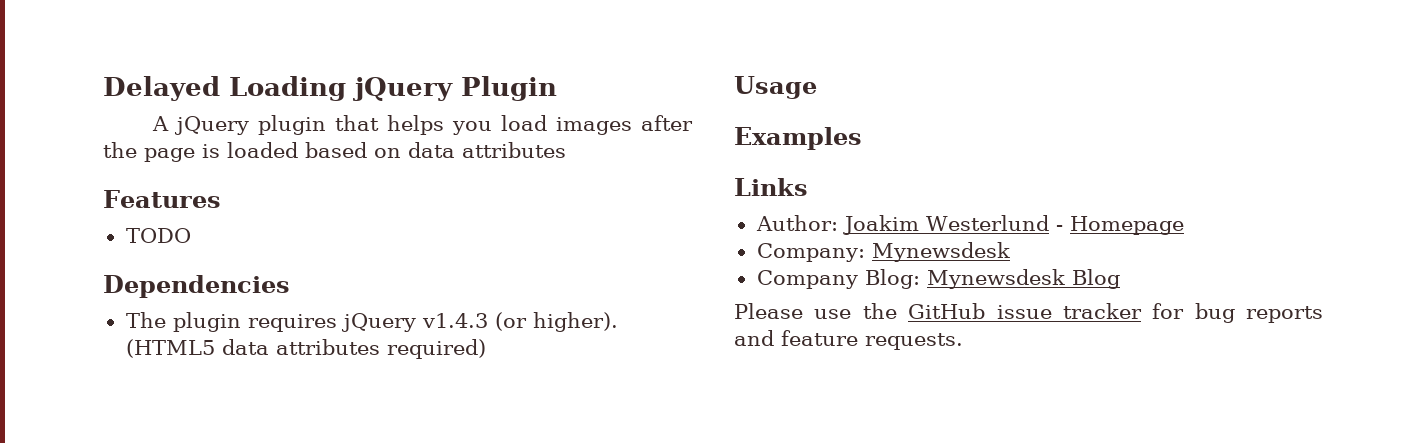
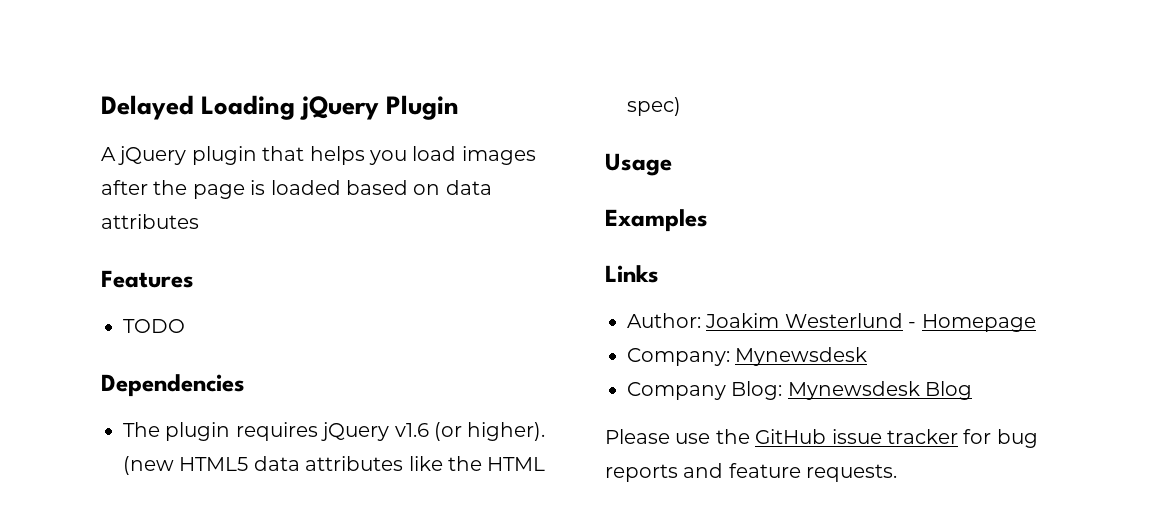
[421,313,488,328] v1.4.3 -> [394,423,429,437] v1.6
[125,339,486,359] (HTML5 data attributes required) -> [123,456,546,475] [627,97,681,116] (new HTML5 data attributes like the HTML spec)

